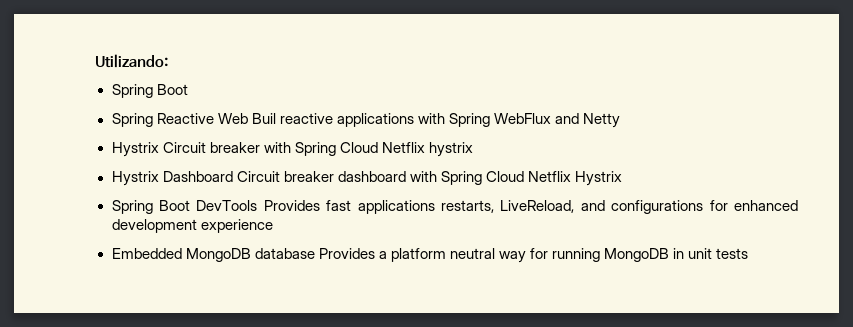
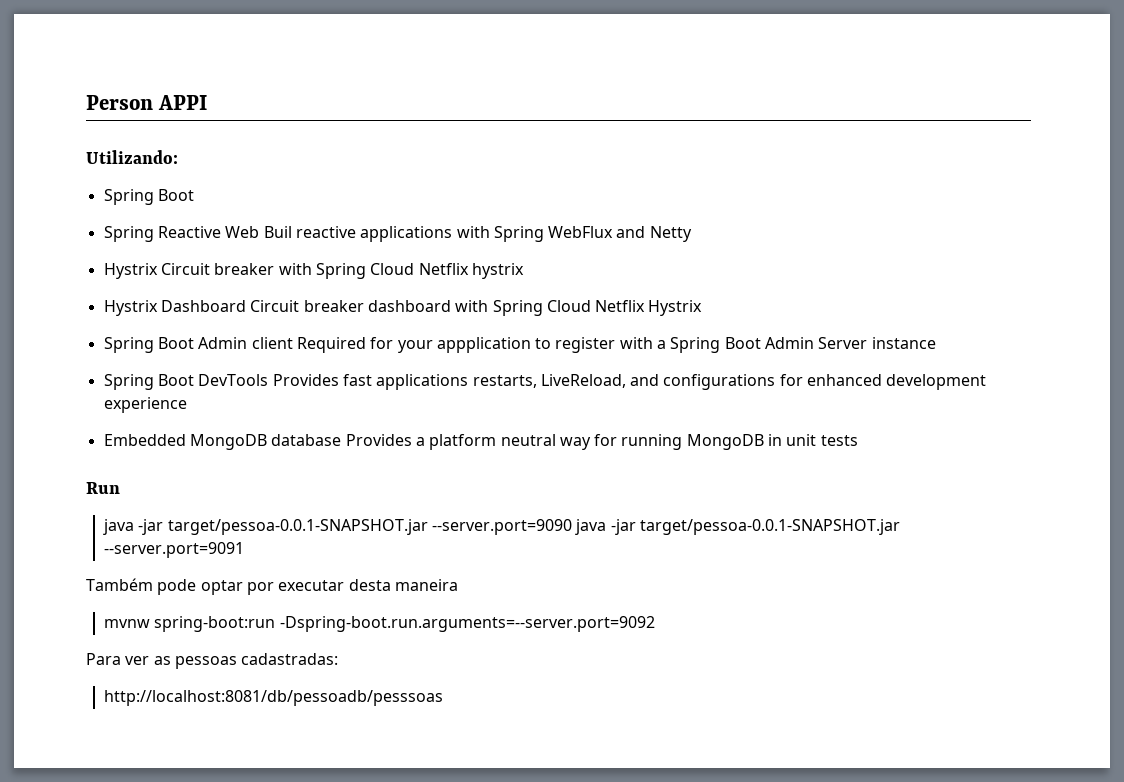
(95, 61) none -> [86,95,208,110] Person APPI //
(622, 178) none -> [103,337,936,353] // Spring Boot Admin client Required for your appplication to register with a Spring Boot Admin Server instance
(749, 253) none -> [86,482,120,494] [102,519,900,535] [103,542,244,558] [86,578,458,595] [103,616,655,632] [86,653,339,669] [103,690,443,706] // Run // java -jar target/pessoa-0.0.1-SNAPSHOT.jar --server.port=9090 java -jar target/pessoa-0.0.1-SNAPSHOT.jar --server.port=9091 // Também pode optar por executar desta maneira // mvnw spring-boot:run -Dspring-boot.run.arguments=--server.port=9092 // Para ver as pessoas cadastradas: // http://localhost:8081/db/pessoadb/pesssoas

